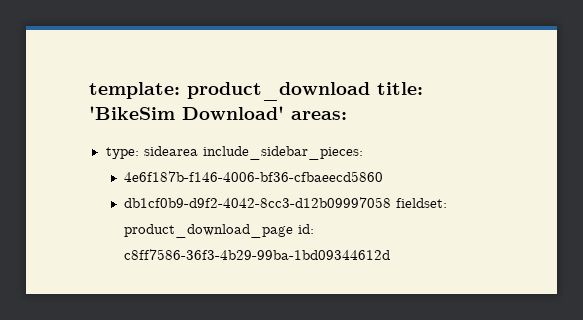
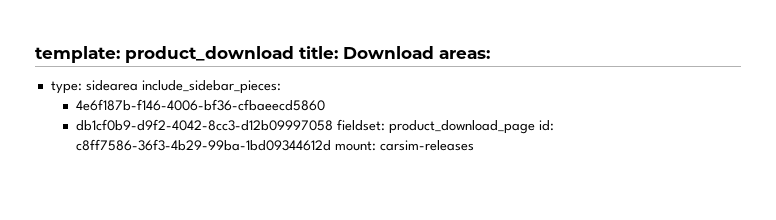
[89,106,284,120] 'BikeSim Download' -> [343,46,434,59] Download
(391, 254) none -> [334,140,474,151] mount: carsim-releases

